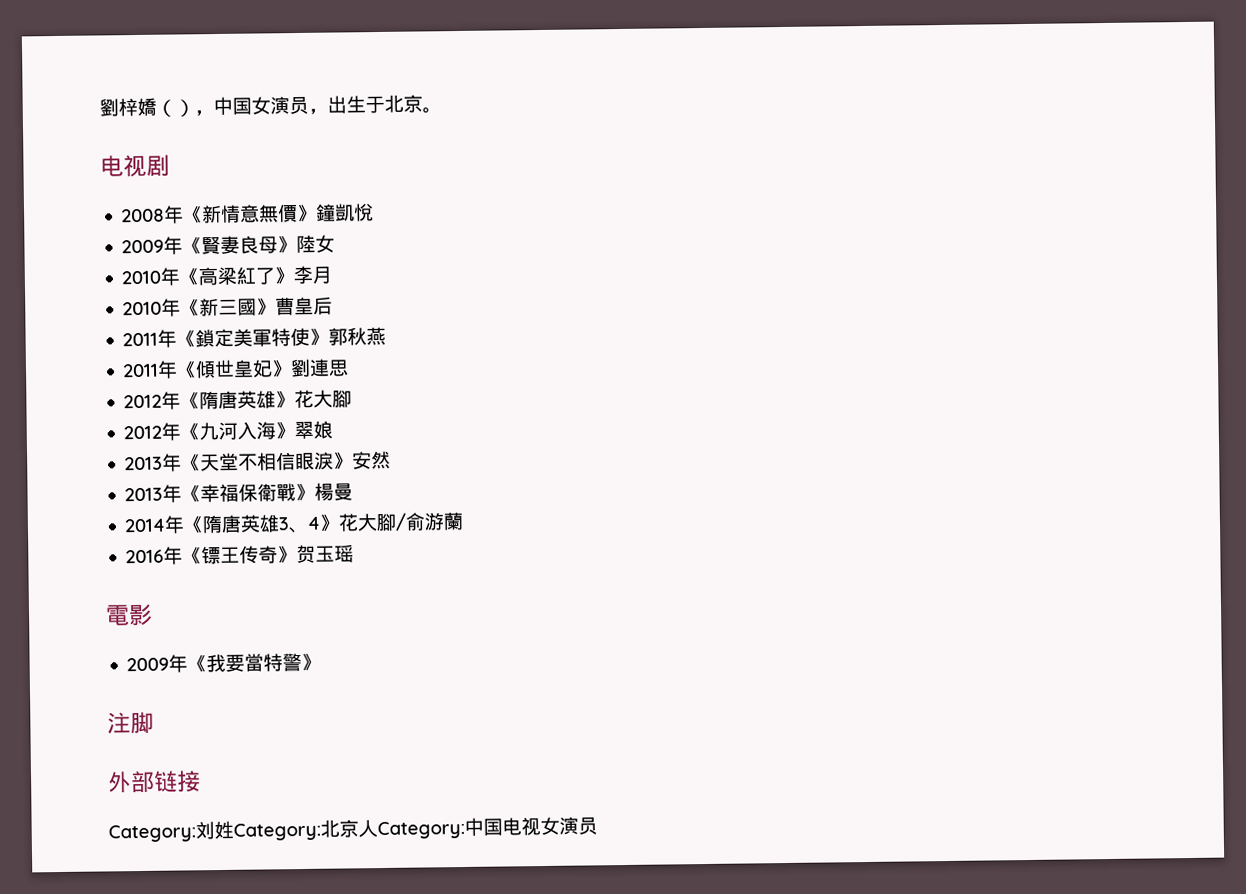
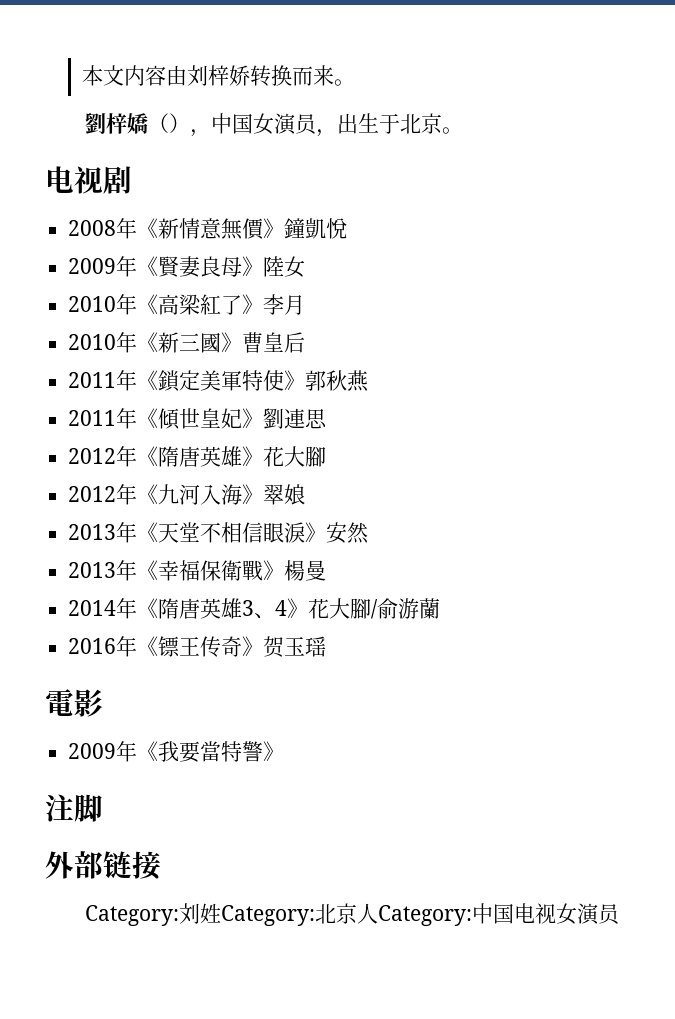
(99, 107) none -> [82,65,356,87] 本文内容由刘梓娇转换而来。 //

